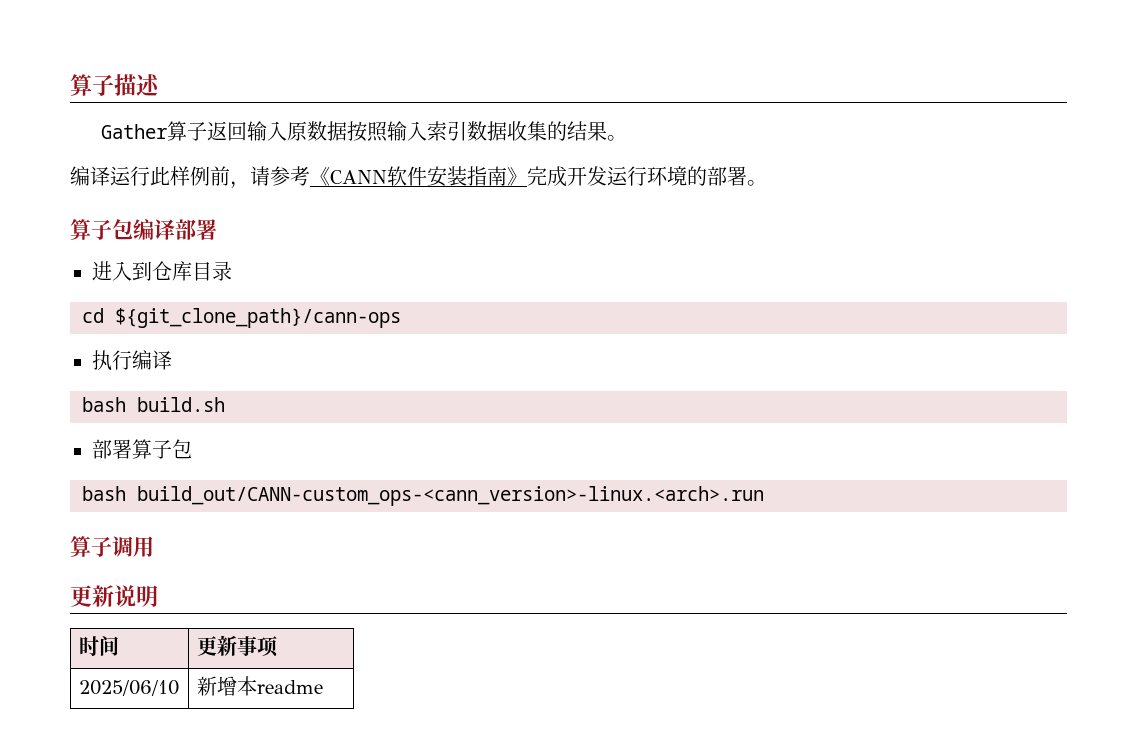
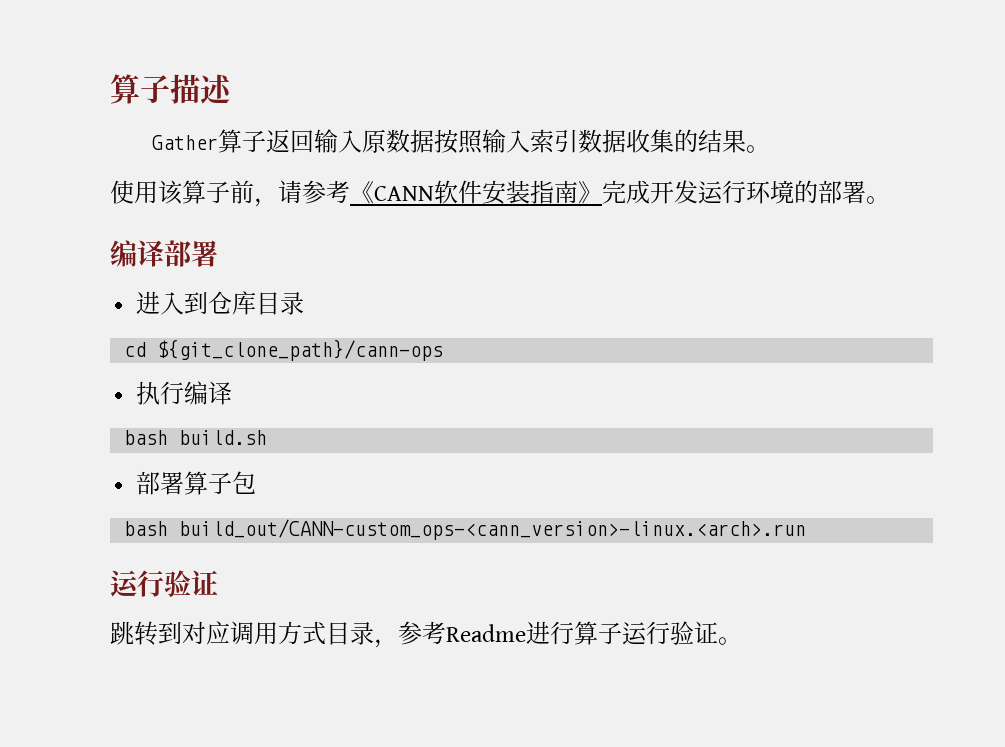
[70,166,210,186] 编译运行此样例 -> [110,180,230,205] 使用该算子
[70,219,133,240] 算子包 -> (890, 200) none
[70,536,154,557] [70,585,158,607] [78,636,119,656] [196,635,278,657] [78,680,179,696] [196,676,323,696] 算子调用 // 更新说明 // 时间 | 更新事项 // 2025/06/10 | 新增本readme -> [110,570,218,597] [110,621,742,648] 运行验证 // 跳转到对应调用方式目录，参考Readme进行算子运行验证。

